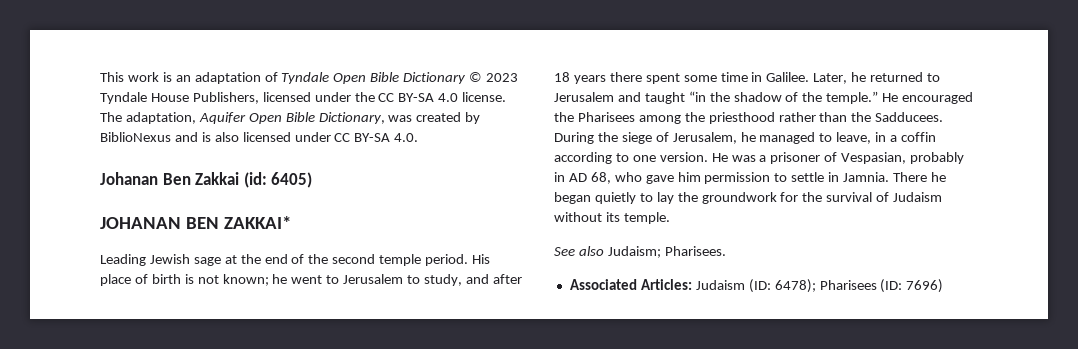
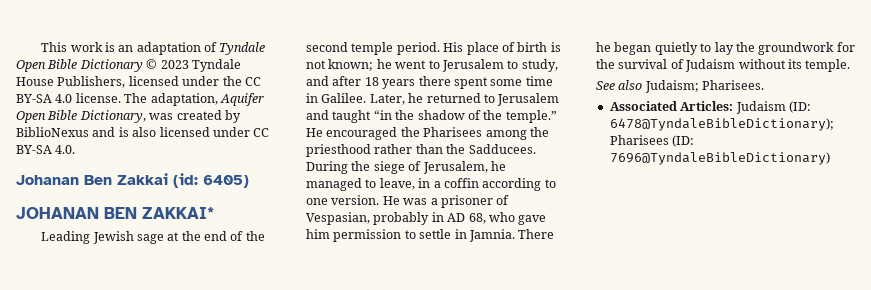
[774,279,816,293] 6478); -> [609,118,834,131] 6478@TyndaleBibleDictionary);
[906,279,944,293] 7696) -> [609,152,830,165] 7696@TyndaleBibleDictionary)

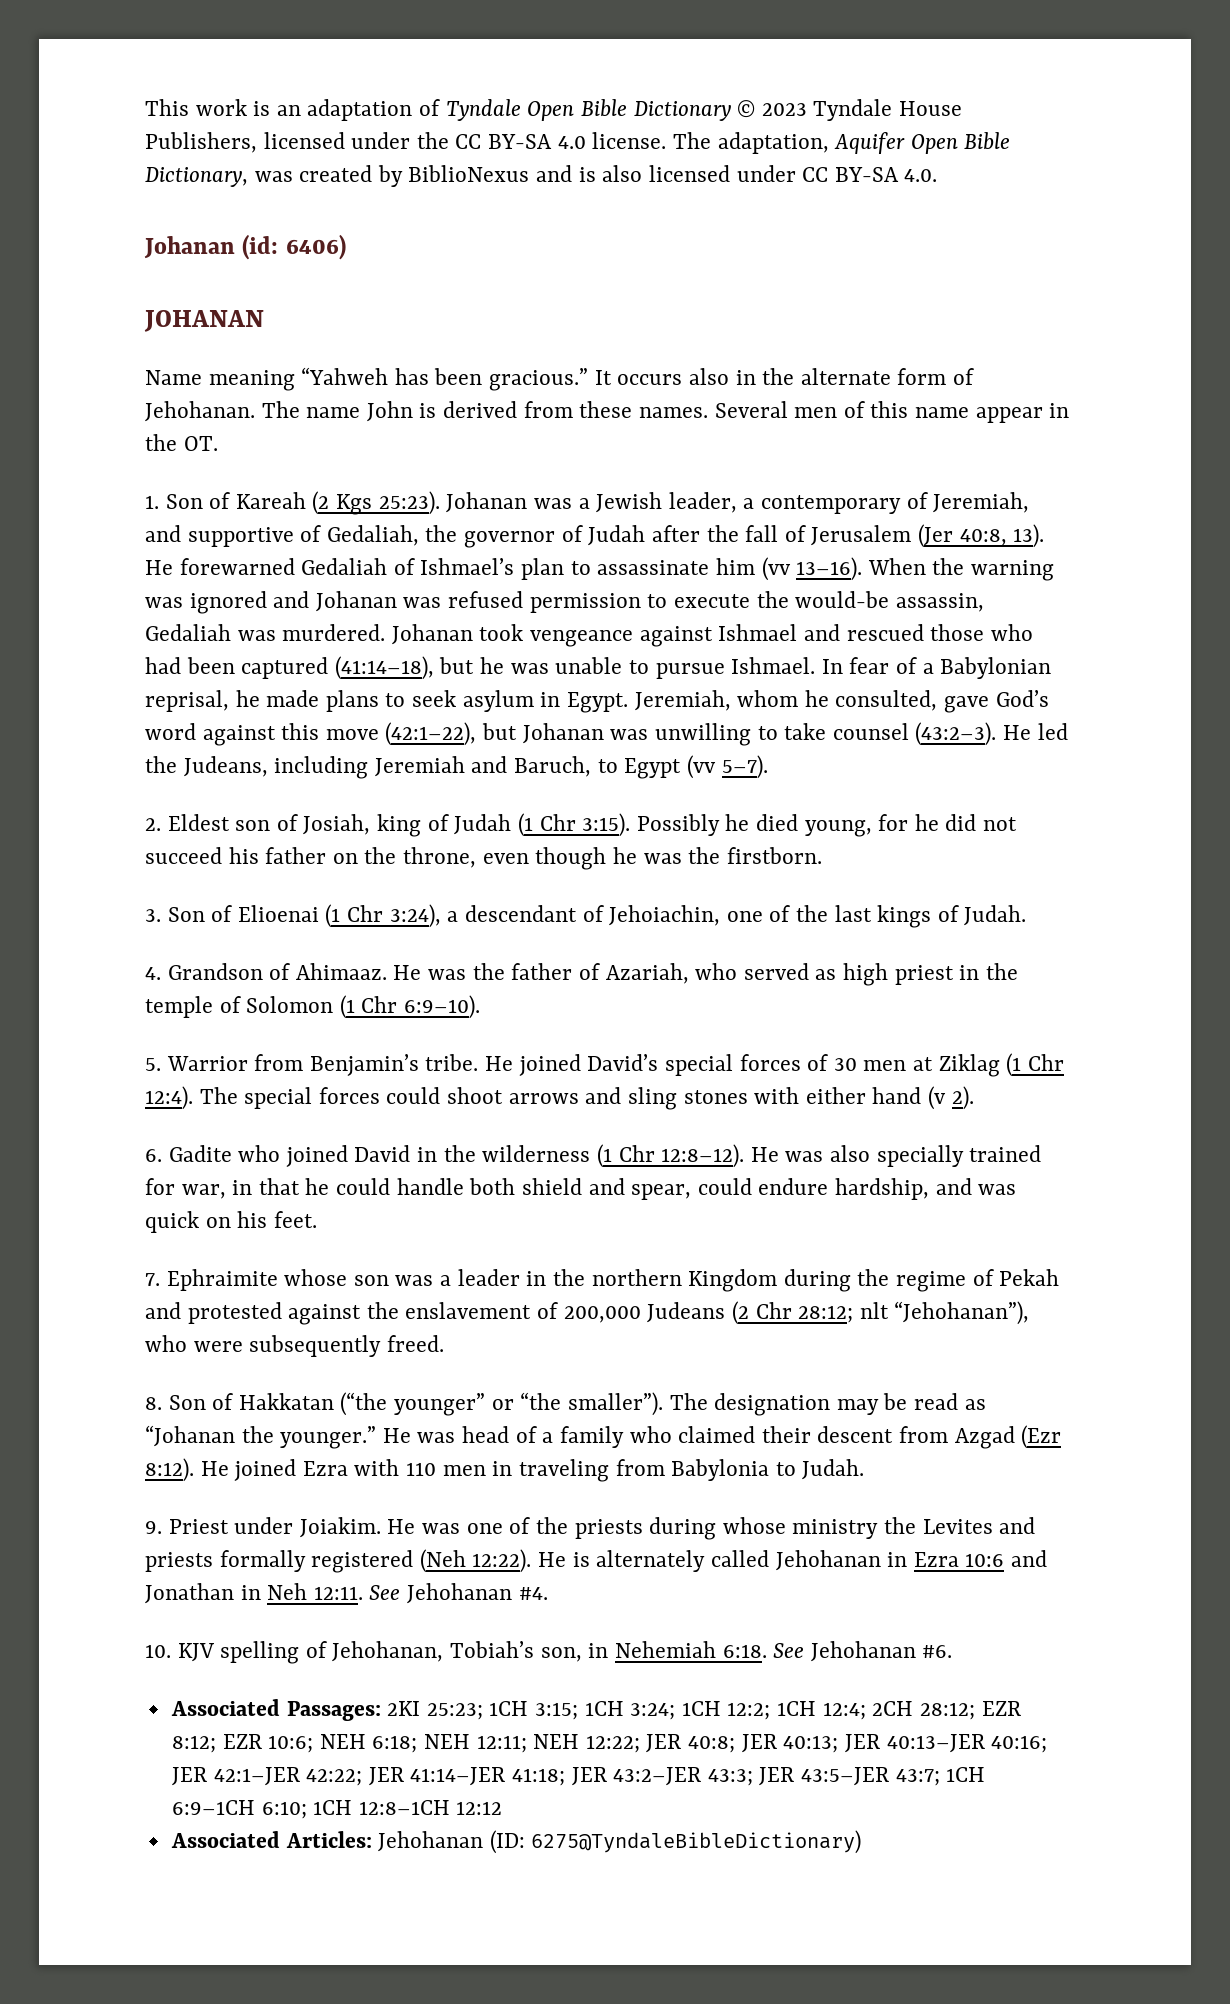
[84,173,249,188] [16,207,214,219] [41,231,265,244] [306,42,561,55] [306,59,558,72] [306,76,553,89] [306,93,560,106] [306,110,557,123] [306,127,549,140] [306,144,536,157] [306,161,506,174] [306,178,556,191] [306,195,510,208] [306,212,547,225] [306,229,555,242] [596,42,855,55] [596,59,851,72] [596,80,765,93] [609,101,811,114] [609,118,834,131] [609,135,695,147] [609,152,830,165] Ben Zakkai (id: 6405) // JOHANAN BEN ZAKKAI* // Leading Jewish sage at the end of the second temple period. His place of birth is not known; he went to Jerusalem to study, and after 18 years there spent some time in Galilee. Later, he returned to Jerusalem and taught “in the shadow of the temple.” He encouraged the Pharisees among the priesthood rather than the Sadducees. During the siege of Jerusalem, he managed to leave, in a coffin according to one version. He was a prisoner of Vespasian, probably in AD 68, who gave him permission to settle in Jamnia. There he began quietly to lay the groundwork for the survival of Judaism without its temple. // See also Judaism; Pharisees. // Associated Articles: Judaism (ID: 6478@TyndaleBibleDictionary); Pharisees (ID: 7696@TyndaleBibleDictionary) -> [242,234,346,260] [144,310,264,332] [145,367,974,391] [145,401,1070,423] [145,434,218,451] [145,491,1030,515] [145,524,1045,548] [145,557,1054,581] [145,591,984,614] [145,624,1033,647] [145,656,1052,680] [145,690,1049,713] [145,722,1068,746] [145,755,768,779] [145,813,1018,837] [145,847,822,870] [145,904,1027,928] [145,963,1018,986] [145,995,481,1019] [145,1053,1064,1077] [145,1086,974,1110] [145,1144,1042,1168] [145,1178,1017,1200] [145,1211,317,1233] [145,1269,1060,1292] [145,1301,1030,1325] [145,1335,444,1357] [145,1392,986,1416] [145,1425,1062,1449] [145,1458,865,1482] [145,1517,1036,1540] [145,1549,1047,1573] [145,1583,548,1604] [145,1641,953,1664] [170,1699,1021,1721] [171,1734,1048,1753] [171,1767,986,1786] [171,1800,503,1819] [170,1830,862,1854] (id: 6406) // JOHANAN // Name meaning “Yahweh has been gracious.” It occurs also in the alternate form of Jehohanan. The name John is derived from these names. Several men of this name appear in the OT. // 1. Son of Kareah (2 Kgs 25:23). Johanan was a Jewish leader, a contemporary of Jeremiah, and supportive of Gedaliah, the governor of Judah after the fall of Jerusalem (Jer 40:8, 13). He forewarned Gedaliah of Ishmael’s plan to assassinate him (vv 13–16). When the warning was ignored and Johanan was refused permission to execute the would-be assassin, Gedaliah was murdered. Johanan took vengeance against Ishmael and rescued those who had been captured (41:14–18), but he was unable to pursue Ishmael. In fear of a Babylonian reprisal, he made plans to seek asylum in Egypt. Jeremiah, whom he consulted, gave God’s word against this move (42:1–22), but Johanan was unwilling to take counsel (43:2–3). He led the Judeans, including Jeremiah and Baruch, to Egypt (vv 5–7). // 2. Eldest son of Josiah, king of Judah (1 Chr 3:15). Possibly he died young, for he did not succeed his father on the throne, even though he was the firstborn. // 3. Son of Elioenai (1 Chr 3:24), a descendant of Jehoiachin, one of the last kings of Judah. // 4. Grandson of Ahimaaz. He was the father of Azariah, who served as high priest in the temple of Solomon (1 Chr 6:9–10). // 5. Warrior from Benjamin’s tribe. He joined David’s special forces of 30 men at Ziklag (1 Chr 12:4). The special forces could shoot arrows and sling stones with either hand (v 2). // 6. Gadite who joined David in the wilderness (1 Chr 12:8–12). He was also specially trained for war, in that he could handle both shield and spear, could endure hardship, and was quick on his feet. // 7. Ephraimite whose son was a leader in the northern Kingdom during the regime of Pekah and protested against the enslavement of 200,000 Judeans (2 Chr 28:12; nlt “Jehohanan”), who were subsequently freed. // 8. Son of Hakkatan (“the younger” or “the smaller”). The designation may be read as “Johanan the younger.” He was head of a family who claimed their descent from Azgad (Ezr 8:12). He joined Ezra with 110 men in traveling from Babylonia to Judah. // 9. Priest under Joiakim. He was one of the priests during whose ministry the Levites and priests formally registered (Neh 12:22). He is alternately called Jehohanan in Ezra 10:6 and Jonathan in Neh 12:11. See Jehohanan #4. // 10. KJV spelling of Jehohanan, Tobiah’s son, in Nehemiah 6:18. See Jehohanan #6. // Associated Passages: 2KI 25:23; 1CH 3:15; 1CH 3:24; 1CH 12:2; 1CH 12:4; 2CH 28:12; EZR 8:12; EZR 10:6; NEH 6:18; NEH 12:11; NEH 12:22; JER 40:8; JER 40:13; JER 40:13–JER 40:16; JER 42:1–JER 42:22; JER 41:14–JER 41:18; JER 43:2–JER 43:3; JER 43:5–JER 43:7; 1CH 6:9–1CH 6:10; 1CH 12:8–1CH 12:12 // Associated Articles: Jehohanan (ID: 6275@TyndaleBibleDictionary)

